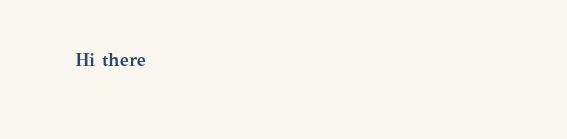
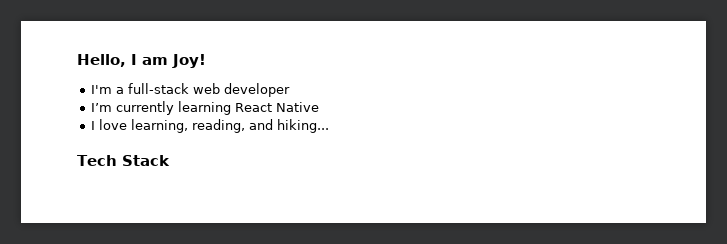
[75,53,146,67] Hi there -> [77,54,206,68] [91,83,291,97] [91,101,320,115] [91,119,330,133] [77,155,170,166] Hello, I am Joy! // I'm a full-stack web developer // I’m currently learning React Native // I love learning, reading, and hiking... // Tech Stack

